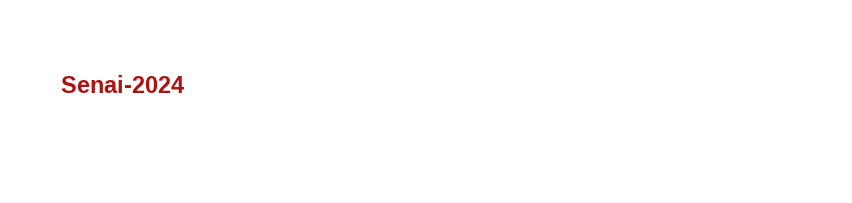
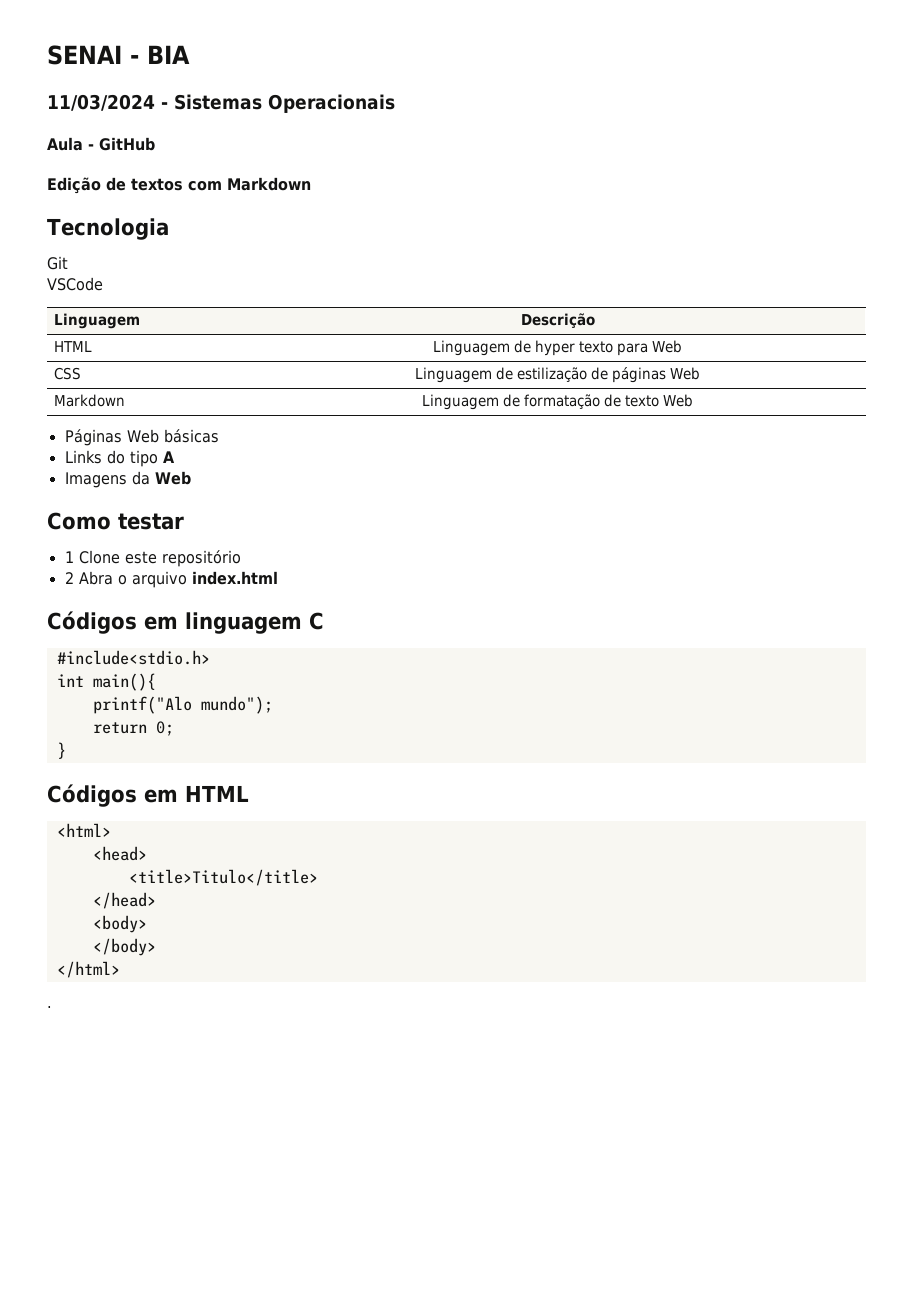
[61,75,184,93] Senai-2024 -> [47,45,190,65] [47,94,395,113] [47,137,155,151] [47,177,311,194] [47,218,169,240] [47,256,68,270] [47,277,103,291] [53,313,140,329] [520,313,595,328] [53,341,92,352] [433,340,682,356] [53,367,81,380] [415,367,700,383] [53,394,125,407] [422,394,693,410] [64,429,219,446] [64,450,175,467] [64,471,191,488] [47,512,184,530] [64,550,241,567] [64,571,278,588] [47,611,324,634] [56,650,210,665] [56,673,156,691] [92,696,273,714] [92,721,174,736] [56,742,66,759] [47,784,249,807] [56,823,111,837] [92,846,147,861] [128,869,318,886] [92,892,156,909] [92,915,147,933] [92,938,156,956] [56,961,120,978] [47,1006,52,1008] SENAI - BIA // 11/03/2024 - Sistemas Operacionais // Aula - GitHub // Edição de textos com Markdown // Tecnologia // Git // VSCode // Linguagem | Descrição // HTML | Linguagem de hyper texto para Web // CSS | Linguagem de estilização de páginas Web // Markdown | Linguagem de formatação de texto Web // Páginas Web básicas // Links do tipo A // Imagens da Web // Como testar // 1 Clone este repositório // 2 Abra o arquivo index.html // Códigos em linguagem C // #include<stdio.h> // int main(){ // printf("Alo mundo"); // return 0; // } // Códigos em HTML // <html> // <head> // <title>Titulo</title> // </head> // <body> // </body> // </html> // .

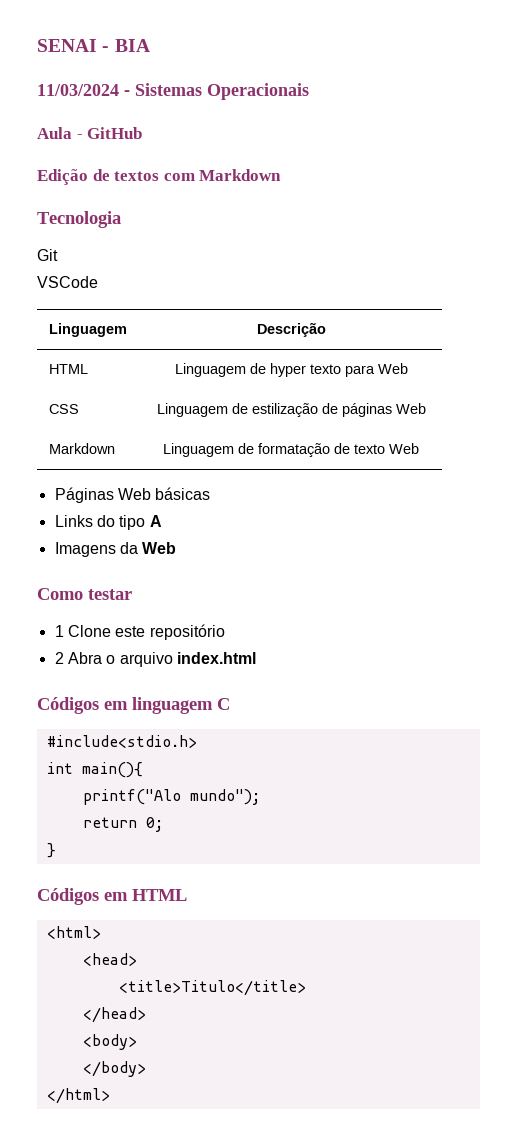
[47,1006,52,1008] // . -> (110, 1096) none

